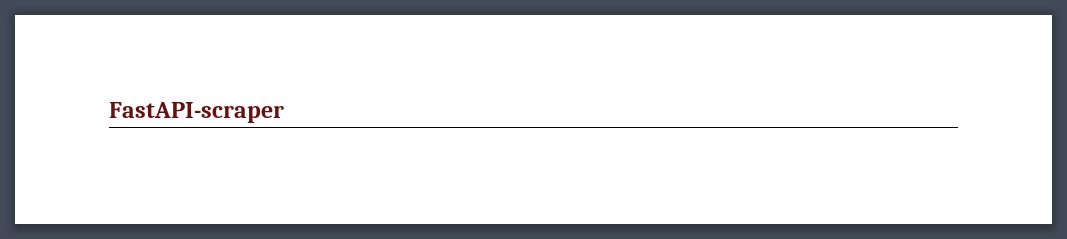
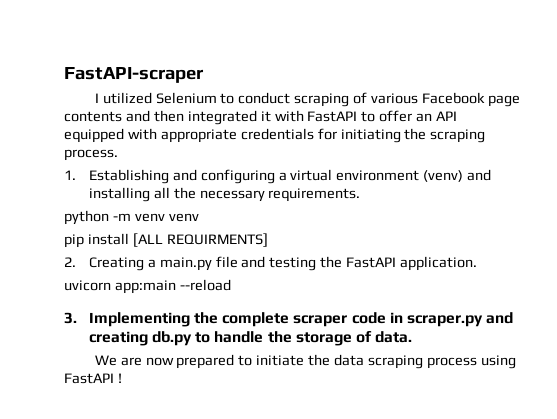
(284, 112) none -> [94,92,520,107] [64,110,458,125] [64,128,486,143] [64,149,118,161] [64,169,492,184] [88,187,361,202] [64,210,199,225] [64,233,268,248] [64,256,478,271] [64,279,231,294] [64,312,514,327] [88,331,413,346] [94,354,516,369] [64,373,122,384] // I utilized Selenium to conduct scraping of various Facebook page contents and then integrated it with FastAPI to offer an API equipped with appropriate credentials for initiating the scraping process. // 1. Establishing and configuring a virtual environment (venv) and installing all the necessary requirements. // python -m venv venv // pip install [ALL REQUIRMENTS] // 2. Creating a main.py file and testing the FastAPI application. // uvicorn app:main --reload // 3. Implementing the complete scraper code in scraper.py and creating db.py to handle the storage of data. // We are now prepared to initiate the data scraping process using FastAPI !

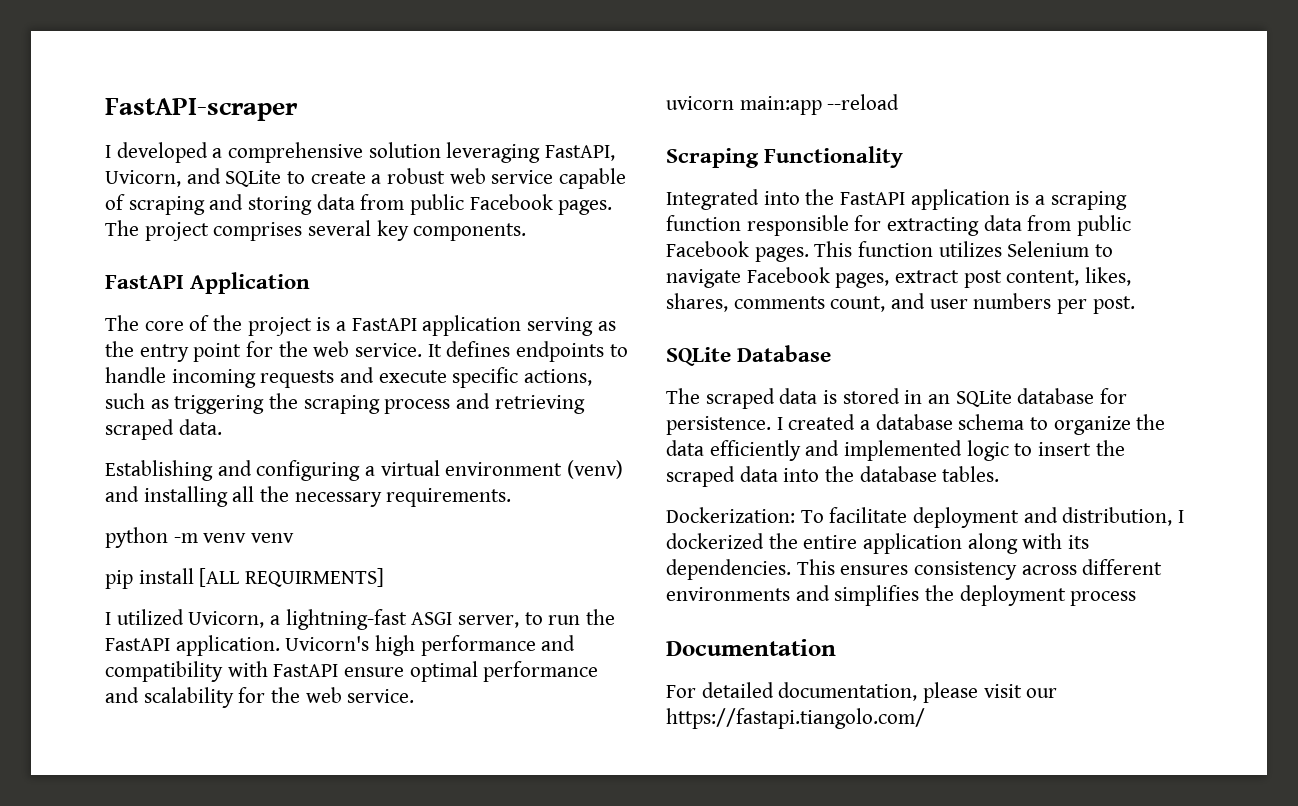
[102,92,520,107] [64,110,458,125] [64,128,486,143] [64,149,118,161] [64,170,76,180] utilized Selenium to conduct scraping of various Facebook page contents and then integrated it with FastAPI to offer an API equipped with appropriate credentials for initiating the scraping process. // 1. -> [116,142,616,163] [105,168,627,189] [105,194,613,215] [105,220,527,241] [105,272,311,294] [105,315,616,336] [105,341,628,362] [105,367,593,388] [105,393,585,414] [105,419,222,440] developed a comprehensive solution leveraging FastAPI, Uvicorn, and SQLite to create a robust web service capable of scraping and storing data from public Facebook pages. The project comprises several key components. // FastAPI Application // The core of the project is a FastAPI application serving as the entry point for the web service. It defines endpoints to handle incoming requests and execute specific actions, such as triggering the scraping process and retrieving scraped data. //
[64,256,478,271] 2. Creating a main.py file and testing the FastAPI application. -> [105,609,616,630] [105,635,576,656] [105,661,599,682] [105,687,415,708] I utilized Uvicorn, a lightning-fast ASGI server, to run the FastAPI application. Uvicorn's high performance and compatibility with FastAPI ensure optimal performance and scalability for the web service.
[114,280,176,294] app:main -> [739,96,822,115] main:app
[64,312,514,327] [88,331,413,346] [94,354,516,369] [64,373,122,384] 3. Implementing the complete scraper code in scraper.py and creating db.py to handle the storage of data. // We are now prepared to initiate the data scraping process using FastAPI ! -> [666,146,904,168] [666,189,1127,210] [666,215,1132,236] [666,241,1114,262] [666,267,1132,288] [666,293,1135,314] [666,345,832,366] [666,388,1128,409] [666,414,1166,435] [666,440,1125,461] [666,466,1000,487] [666,507,1185,528] [666,533,1090,554] [666,559,1163,580] [666,585,1137,606] [666,639,836,656] [666,682,1058,703] [666,708,925,729] Scraping Functionality // Integrated into the FastAPI application is a scraping function responsible for extracting data from public Facebook pages. This function utilizes Selenium to navigate Facebook pages, extract post content, likes, shares, comments count, and user numbers per post. // SQLite Database // The scraped data is stored in an SQLite database for persistence. I created a database schema to organize the data efficiently and implemented logic to insert the scraped data into the database tables. // Dockerization: To facilitate deployment and distribution, I dockerized the entire application along with its dependencies. This ensures consistency across different environments and simplifies the deployment process // Documentation // For detailed documentation, please visit our https://fastapi.tiangolo.com/

